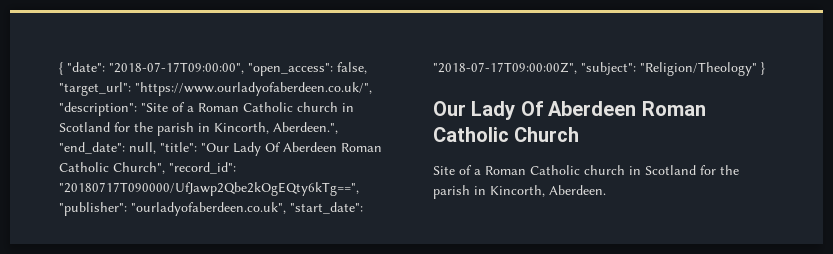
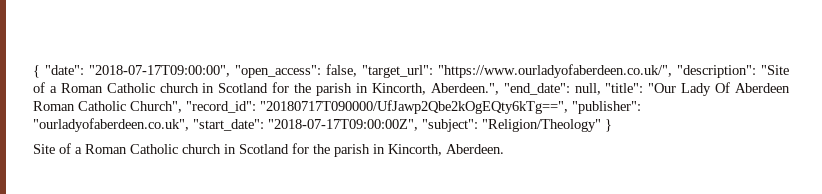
[433,101,706,120] [433,127,580,142] // Our Lady Of Aberdeen Roman Catholic Church -> (612, 125) none

